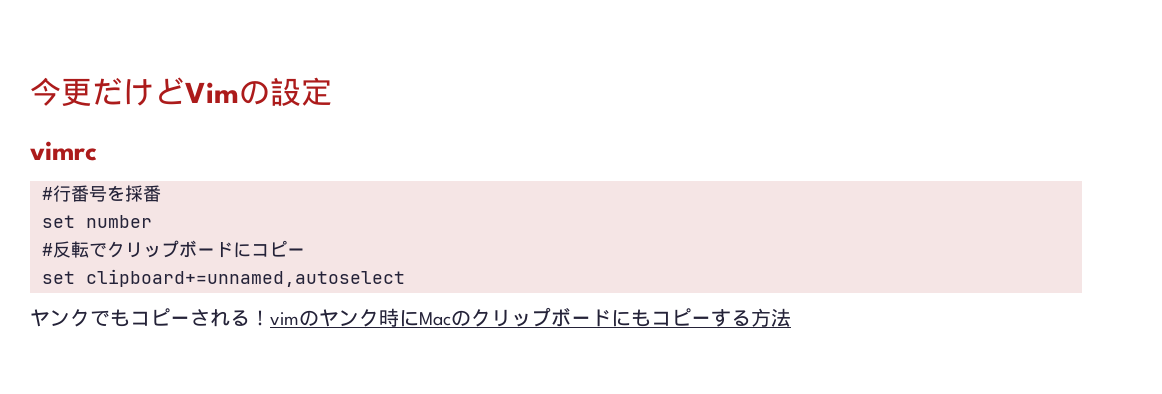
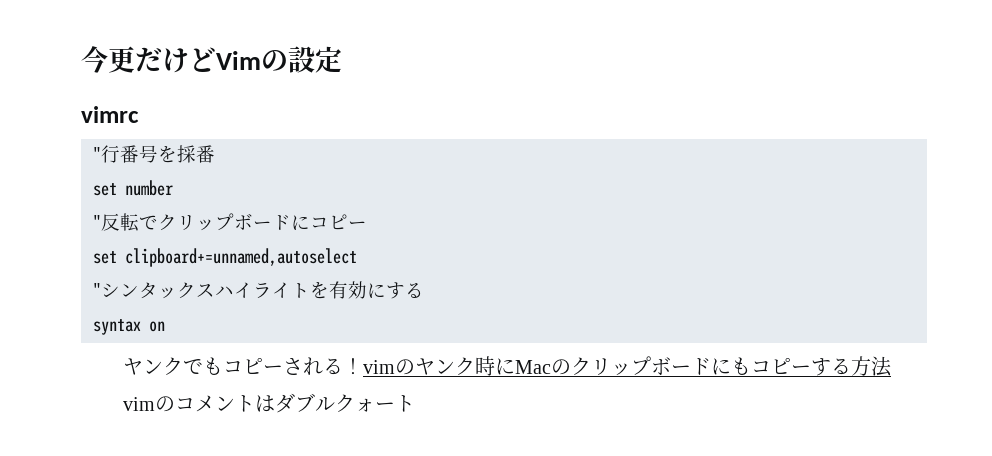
[41,187,53,200] # -> [93,147,101,161] "
[41,243,53,256] # -> [93,215,101,229] "
(405, 278) none -> [93,281,424,299] [93,319,165,335] // "シンタックスハイライトを有効にする // syntax on
(791, 317) none -> [123,393,416,413] // vimのコメントはダブルクォート

